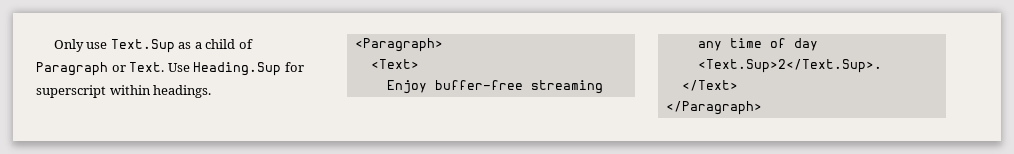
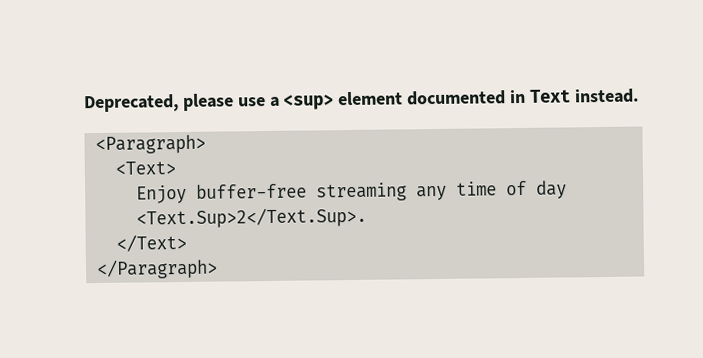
[53,39,253,53] [36,62,304,76] [36,85,212,98] Only use Text.Sup as a child of Paragraph or Text. Use Heading.Sup for superscript within headings. -> [83,88,639,113] Deprecated, please use a <sup> element documented in Text instead.

